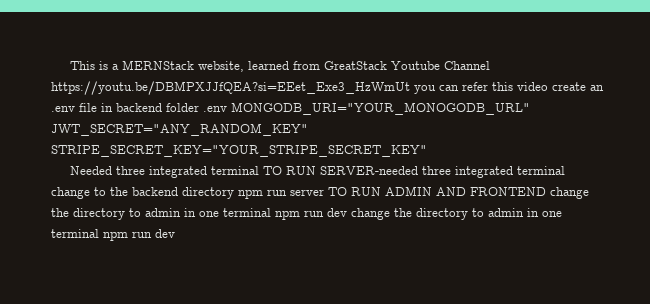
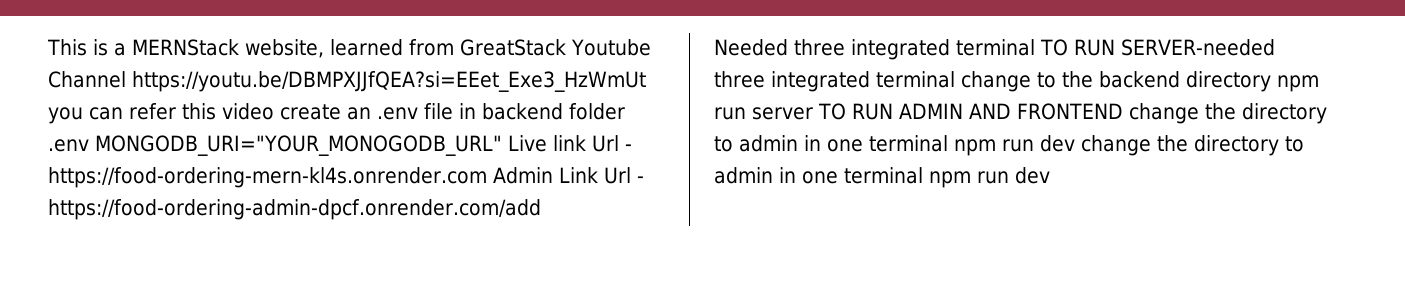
[51,123,308,136] [51,145,427,157] JWT_SECRET="ANY_RANDOM_KEY" STRIPE_SECRET_KEY="YOUR_STRIPE_SECRET_KEY" -> [507,135,632,152] [48,167,644,188] [48,199,541,220] Live link Url - https://food-ordering-mern-kl4s.onrender.com Admin Link Url - https://food-ordering-admin-dpcf.onrender.com/add

